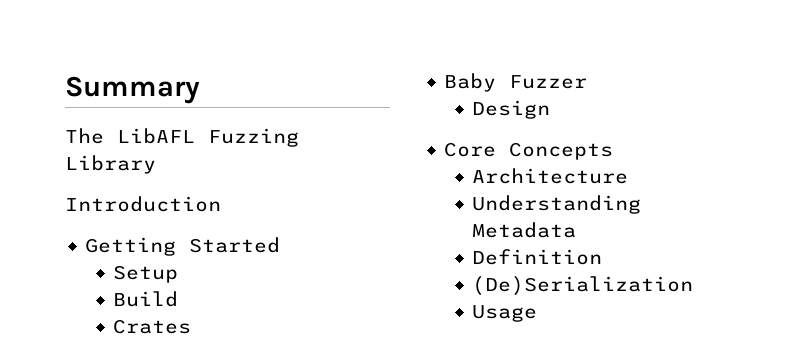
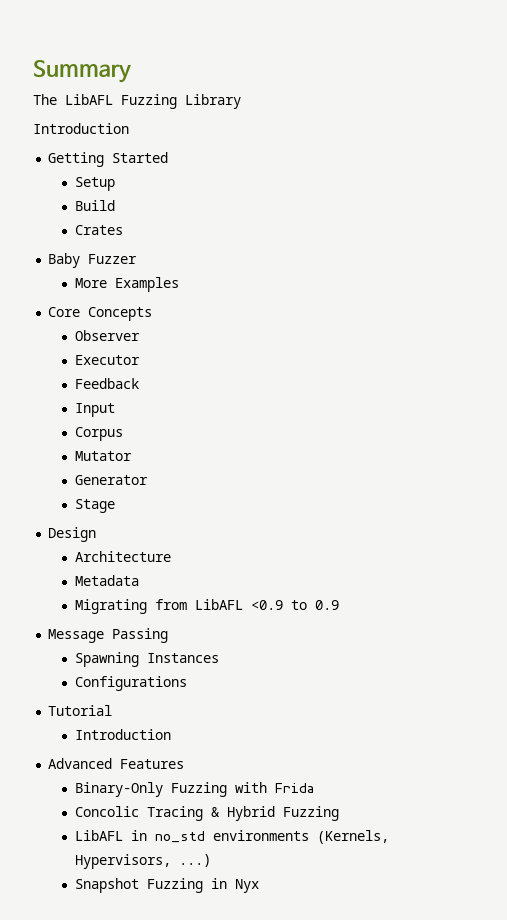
[472,100,551,119] Design -> [74,277,179,292] More Examples
(614, 151) none -> [74,330,140,341] [74,355,140,365] [74,378,139,389] [74,403,115,417] [74,427,123,441] [74,451,132,461] [74,475,148,485] [74,499,115,513] [48,527,97,542] // Observer // Executor // Feedback // Input // Corpus // Mutator // Generator // Stage // Design
[472,195,642,214] Understanding -> (171, 556) none
[472,249,603,265] [472,276,694,296] [472,305,538,322] Definition // (De)Serialization // Usage -> [74,599,339,614] [48,628,169,643] [74,652,219,667] [74,676,187,691] [48,705,113,716] [74,729,171,740] [48,758,185,769] [74,782,314,797] [74,806,339,821] [74,830,389,844] [74,854,211,869] [74,878,259,893] Migrating from LibAFL <0.9 to 0.9 // Message Passing // Spawning Instances // Configurations // Tutorial // Introduction // Advanced Features // Binary-Only Fuzzing with Frida // Concolic Tracing & Hybrid Fuzzing // LibAFL in no_std environments (Kernels, Hypervisors, ...) // Snapshot Fuzzing in Nyx

